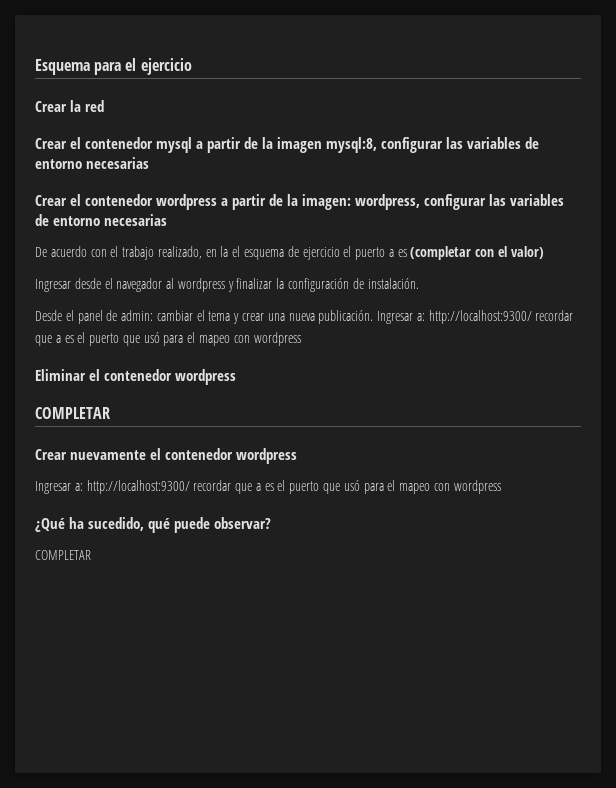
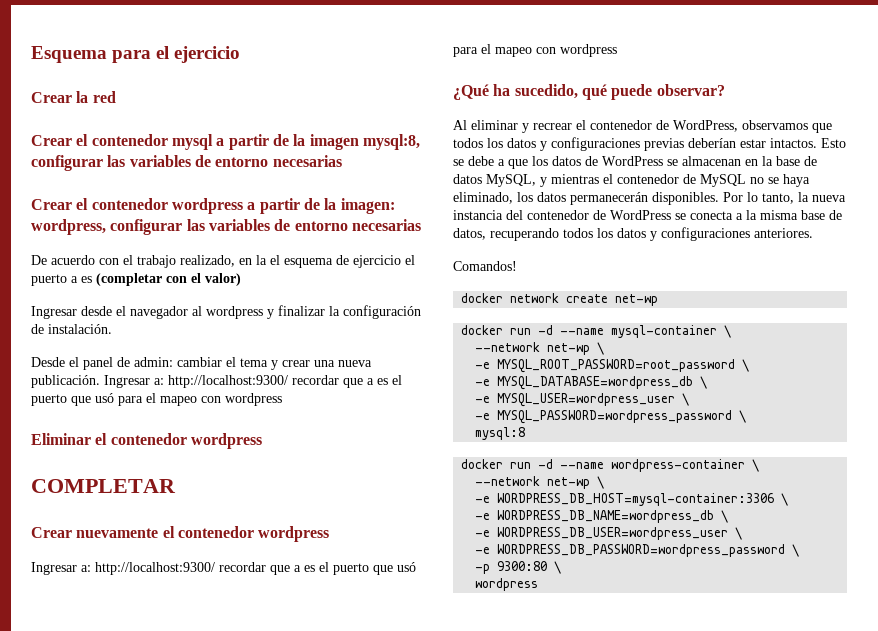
[35,550,91,560] COMPLETAR -> [453,120,832,133] [453,137,846,151] [453,156,817,169] [453,174,810,187] [453,192,846,205] [453,210,842,220] [453,227,813,241] [453,261,517,271] [461,293,659,306] [461,325,732,338] [475,342,605,355] [475,359,750,373] [475,376,708,390] [475,393,690,407] [475,410,747,424] [475,427,526,440] [461,459,760,472] [475,476,605,489] [475,493,789,506] [475,510,729,523] [475,527,743,540] [475,544,800,557] [475,561,562,574] [475,578,539,591] Al eliminar y recrear el contenedor de WordPress, observamos que todos los datos y configuraciones previas deberían estar intactos. Esto se debe a que los datos de WordPress se almacenan en la base de datos MySQL, y mientras el contenedor de MySQL no se haya eliminado, los datos permanecerán disponibles. Por lo tanto, la nueva instancia del contenedor de WordPress se conecta a la misma base de datos, recuperando todos los datos y configuraciones anteriores. // Comandos! // docker network create net-wp // docker run -d --name mysql-container \ // --network net-wp \ // -e MYSQL_ROOT_PASSWORD=root_password \ // -e MYSQL_DATABASE=wordpress_db \ // -e MYSQL_USER=wordpress_user \ // -e MYSQL_PASSWORD=wordpress_password \ // mysql:8 // docker run -d --name wordpress-container \ // --network net-wp \ // -e WORDPRESS_DB_HOST=mysql-container:3306 \ // -e WORDPRESS_DB_NAME=wordpress_db \ // -e WORDPRESS_DB_USER=wordpress_user \ // -e WORDPRESS_DB_PASSWORD=wordpress_password \ // -p 9300:80 \ // wordpress

